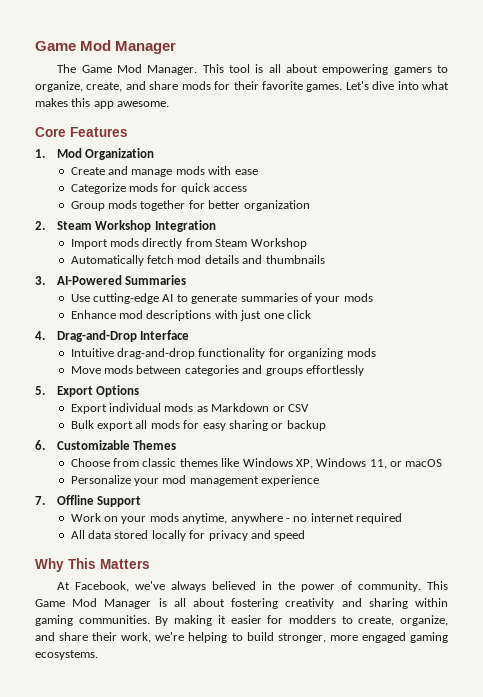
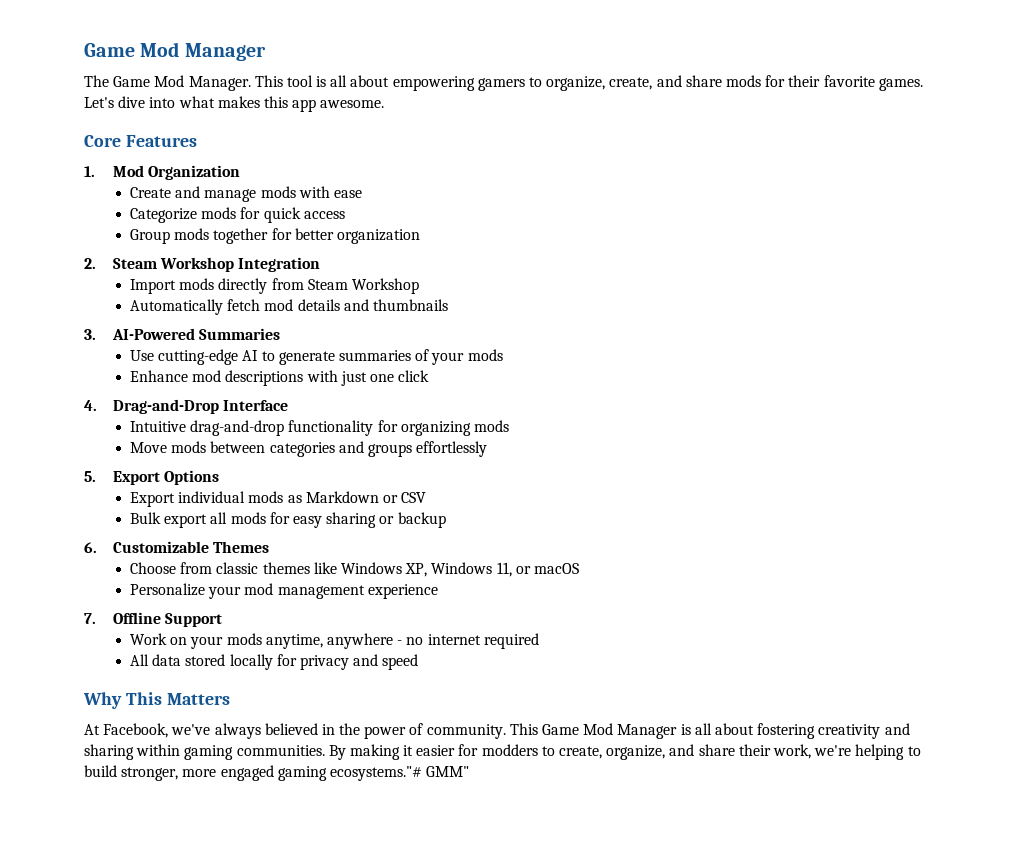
[35,650,98,660] ecosystems. -> [329,766,470,781] ecosystems."# GMM"

